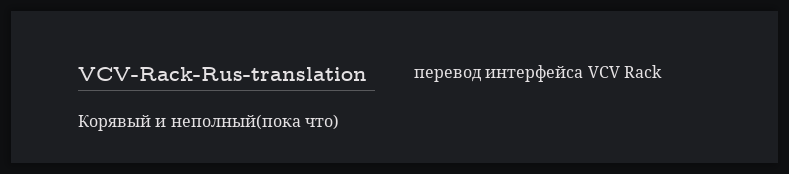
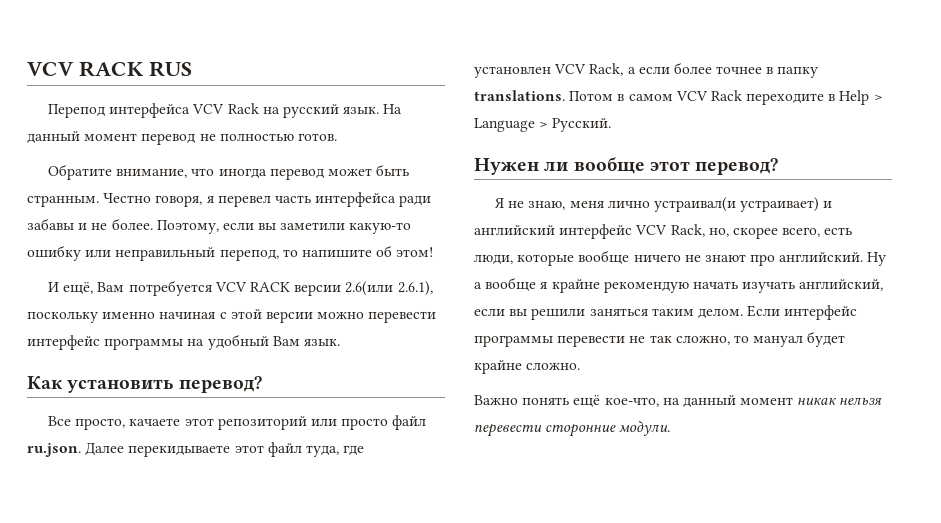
[78,67,367,81] [78,114,339,131] [414,65,662,82] VCV-Rack-Rus-translation // Корявый и неполный(пока что) перевод интерфейса VCV Rack -> [27,61,192,77] [48,103,403,118] [27,131,337,145] [48,164,410,180] [27,192,432,207] [27,218,412,234] [27,245,434,261] [48,280,433,296] [27,309,437,323] [27,334,340,350] [27,376,262,393] [48,415,427,430] [27,442,365,457] [474,62,819,78] [474,90,883,105] [474,118,612,132] [474,157,779,175] [495,197,833,212] [474,224,853,239] [474,250,887,266] [474,277,884,293] [474,305,858,320] [474,331,846,347] [474,360,581,374] [474,395,883,408] [474,420,671,437] VCV RACK RUS // Перепод интерфейса VCV Rack на русский язык. На данный момент перевод не полностью готов. // Обратите внимание, что иногда перевод может быть странным. Честно говоря, я перевел часть интерфейса ради забавы и не более. Поэтому, если вы заметили какую-то ошибку или неправильный перепод, то напишите об этом! // И ещё, Вам потребуется VCV RACK версии 2.6(или 2.6.1), поскольку именно начиная с этой версии можно перевести интерфейс программы на удобный Вам язык. // Как установить перевод? // Все просто, качаете этот репозиторий или просто файл ru.json. Далее перекидываете этот файл туда, где установлен VCV Rack, а если более точнее в папку translations. Потом в самом VCV Rack переходите в Help > Language > Русский. // Нужен ли вообще этот перевод? // Я не знаю, меня лично устраивал(и устраивает) и английский интерфейс VCV Rack, но, скорее всего, есть люди, которые вообще ничего не знают про английский. Ну а вообще я крайне рекомендую начать изучать английский, если вы решили заняться таким делом. Если интерфейс программы перевести не так сложно, то мануал будет крайне сложно. // Важно понять ещё кое-что, на данный момент никак нельзя перевести сторонние модули.

